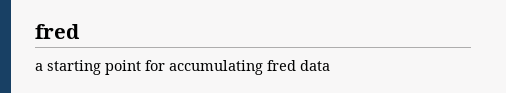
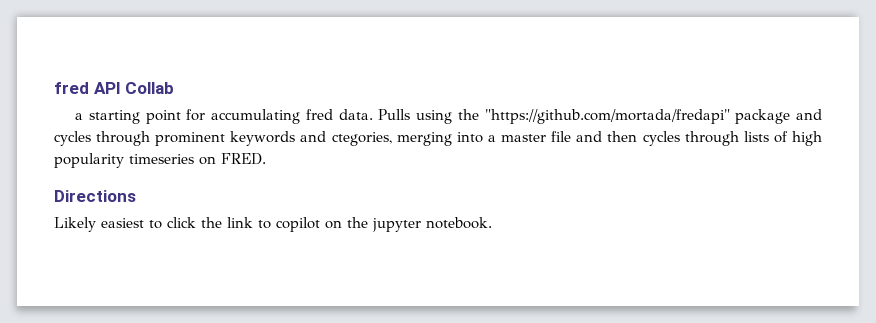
[35,24,80,39] fred -> [54,82,175,94] fred API Collab
[300,60,330,71] data -> [338,109,822,124] [54,131,823,146] [54,153,266,168] [54,190,136,202] [54,217,492,232] data. Pulls using the "https://github.com/mortada/fredapi" package and cycles through prominent keywords and ctegories, merging into a master file and then cycles through lists of high popularity timeseries on FRED. // Directions // Likely easiest to click the link to copilot on the jupyter notebook.

